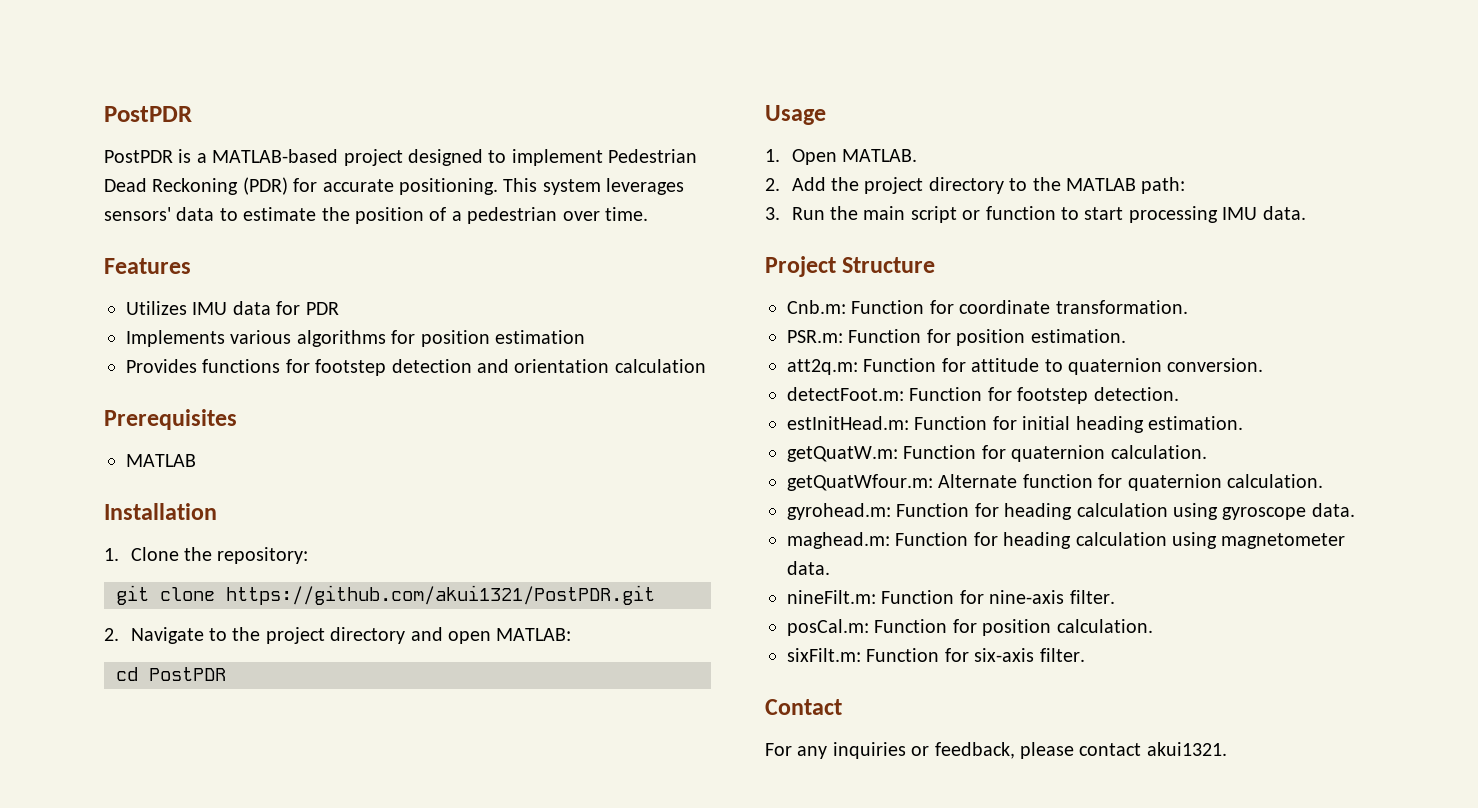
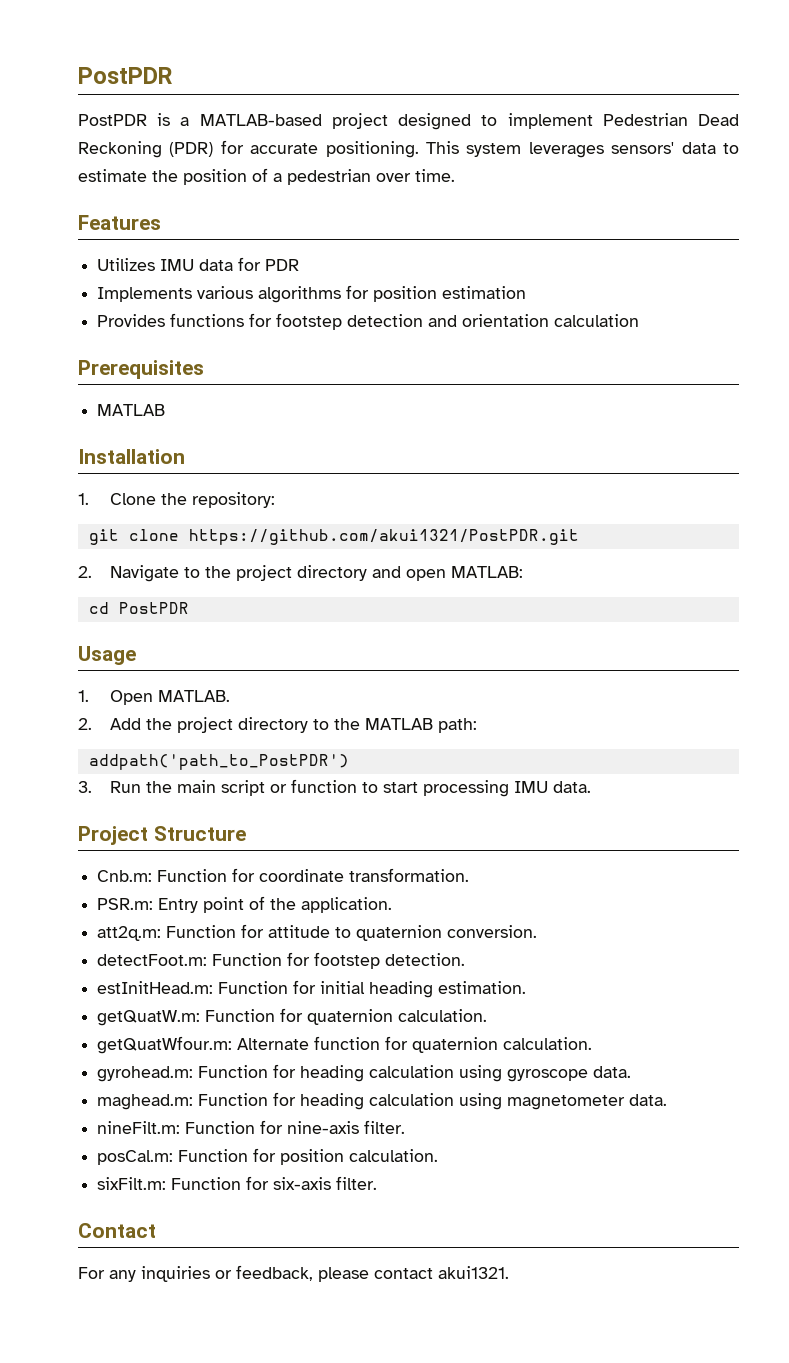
(1186, 185) none -> [88,754,349,770] // addpath('path_to_PostPDR')
[848,329,1126,346] Function for position estimation. -> [158,896,393,913] Entry point of the application.

